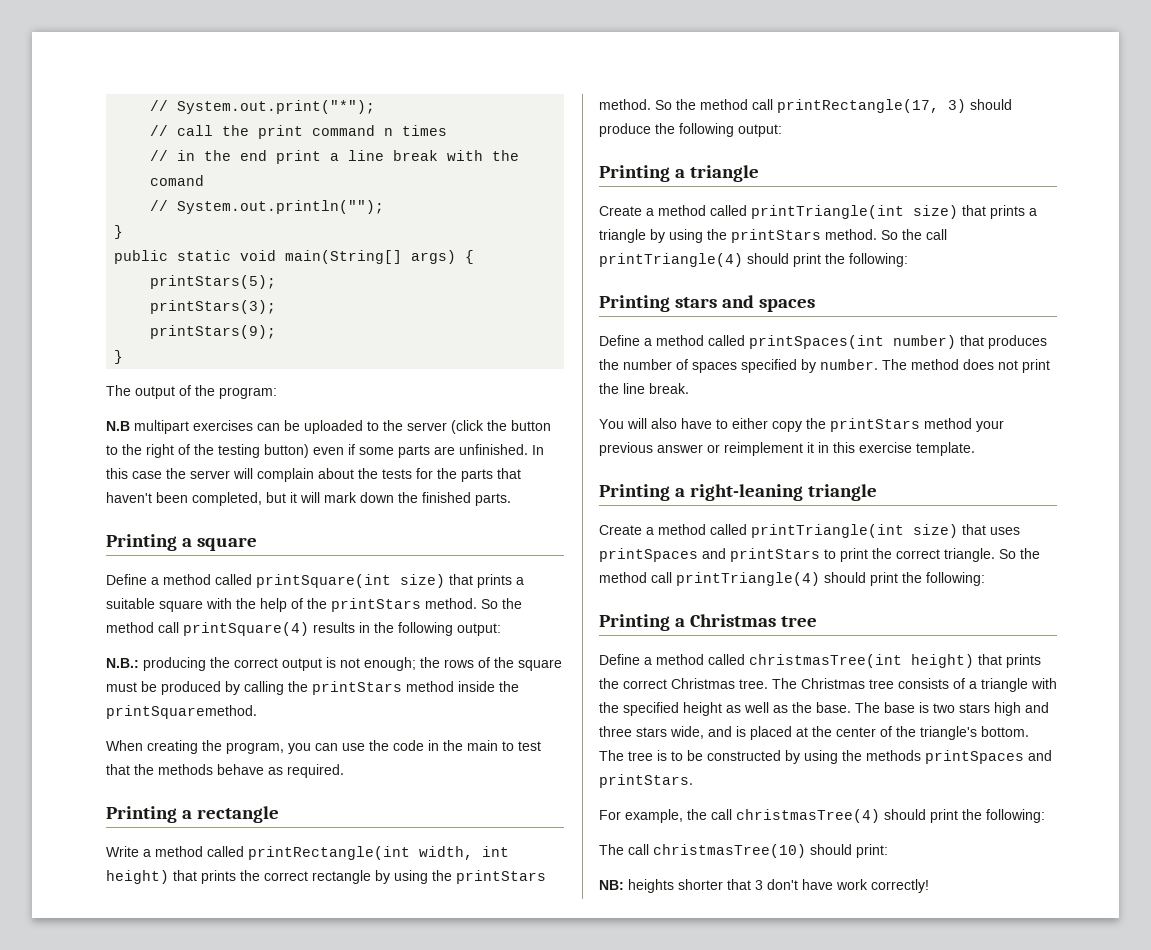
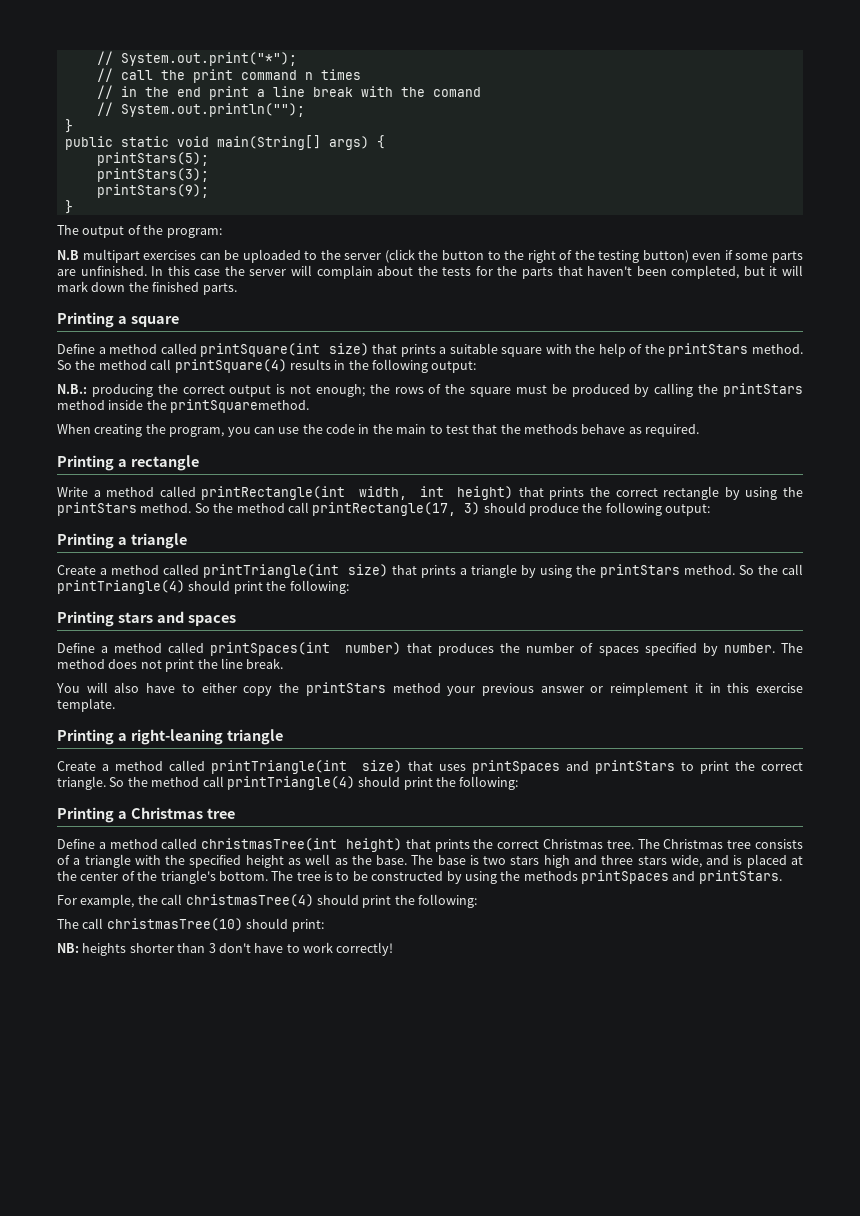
[727,879,751,890] that -> [177,943,206,953] than
(833, 884) none -> [286,944,300,953] to

